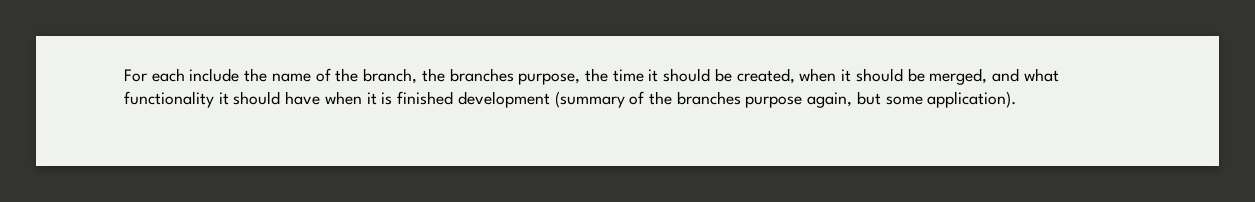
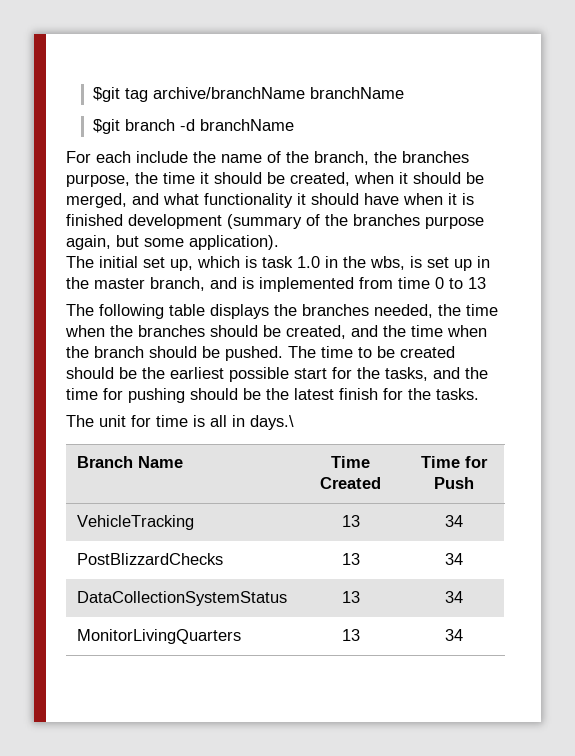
(124, 75) none -> [92,87,404,102] [92,119,294,134] $git tag archive/branchName branchName // $git branch -d branchName //
(1017, 99) none -> [66,256,490,271] [66,277,486,292] [66,304,498,319] [65,325,487,339] [66,346,455,361] [66,367,488,382] [66,388,479,403] [66,415,294,430] [76,456,183,468] [331,456,370,468] [320,477,381,489] [420,456,488,468] [433,477,474,489] [76,515,194,530] [341,515,360,527] [444,515,463,527] [76,553,223,565] [341,553,360,565] [444,553,463,565] [76,591,287,606] [341,591,360,603] [444,591,463,603] [76,629,241,644] [341,629,360,641] [444,629,463,641] // The initial set up, which is task 1.0 in the wbs, is set up in the master branch, and is implemented from time 0 to 13 // The following table displays the branches needed, the time when the branches should be created, and the time when the branch should be pushed. The time to be created should be the earliest possible start for the tasks, and the time for pushing should be the latest finish for the tasks. // The unit for time is all in days.\ // Branch Name | Time Created | Time for Push // VehicleTracking | 13 | 34 // PostBlizzardChecks | 13 | 34 // DataCollectionSystemStatus | 13 | 34 // MonitorLivingQuarters | 13 | 34

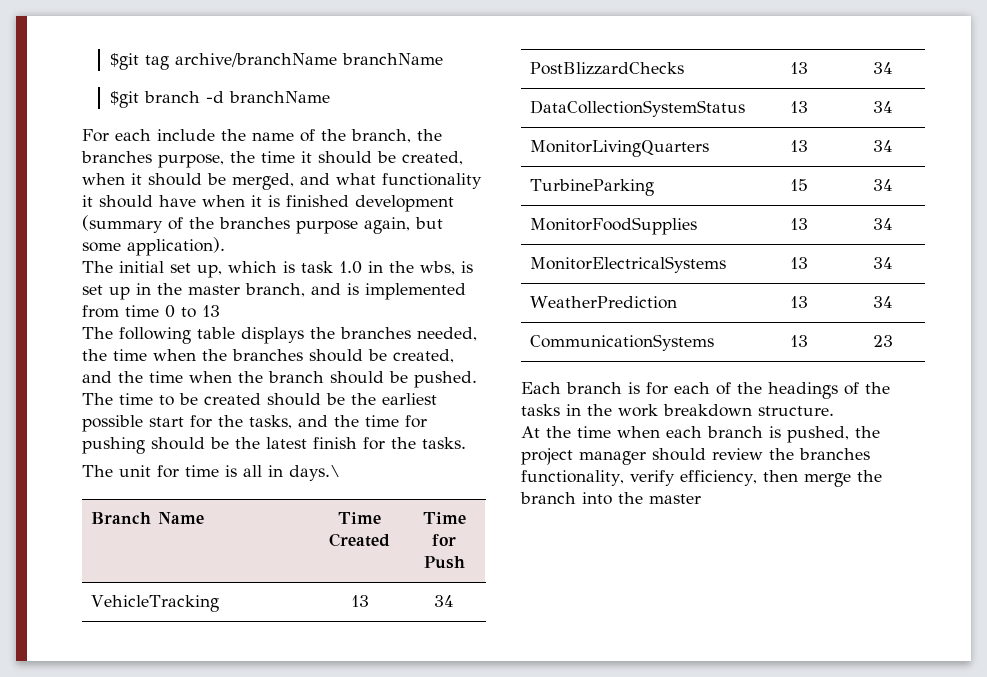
(463, 635) none -> [530,179,655,196] [789,179,808,191] [873,179,893,191] [530,217,698,235] [789,218,808,230] [873,218,893,230] [530,256,727,273] [789,257,808,269] [873,257,893,269] [530,296,678,309] [789,296,808,308] [873,296,893,308] [530,334,715,351] [789,335,808,347] [873,335,893,347] [521,382,890,399] [521,404,834,417] [521,426,880,443] [521,448,870,465] [521,470,882,487] [520,492,701,505] // TurbineParking | 15 | 34 // MonitorFoodSupplies | 13 | 34 // MonitorElectricalSystems | 13 | 34 // WeatherPrediction | 13 | 34 // CommunicationSystems | 13 | 23 // Each branch is for each of the headings of the tasks in the work breakdown structure. // At the time when each branch is pushed, the project manager should review the branches functionality, verify efficiency, then merge the branch into the master

